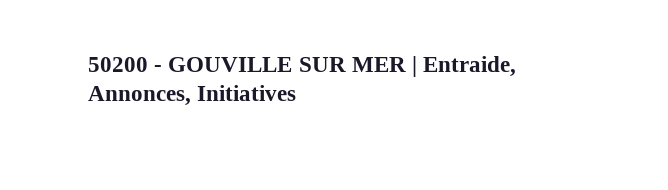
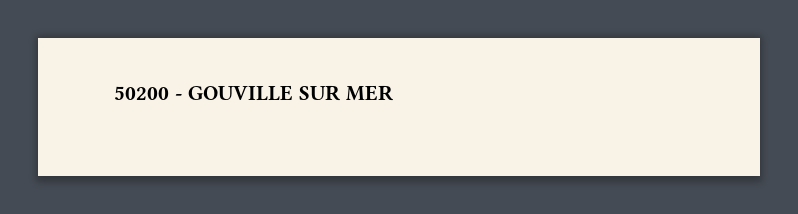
[412,56,517,77] [88,85,297,106] | Entraide, Annonces, Initiatives -> (393, 93) none

